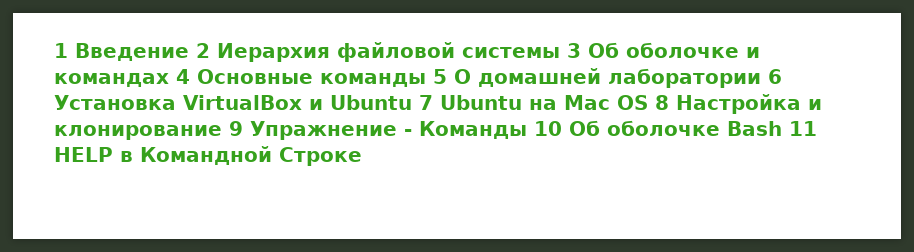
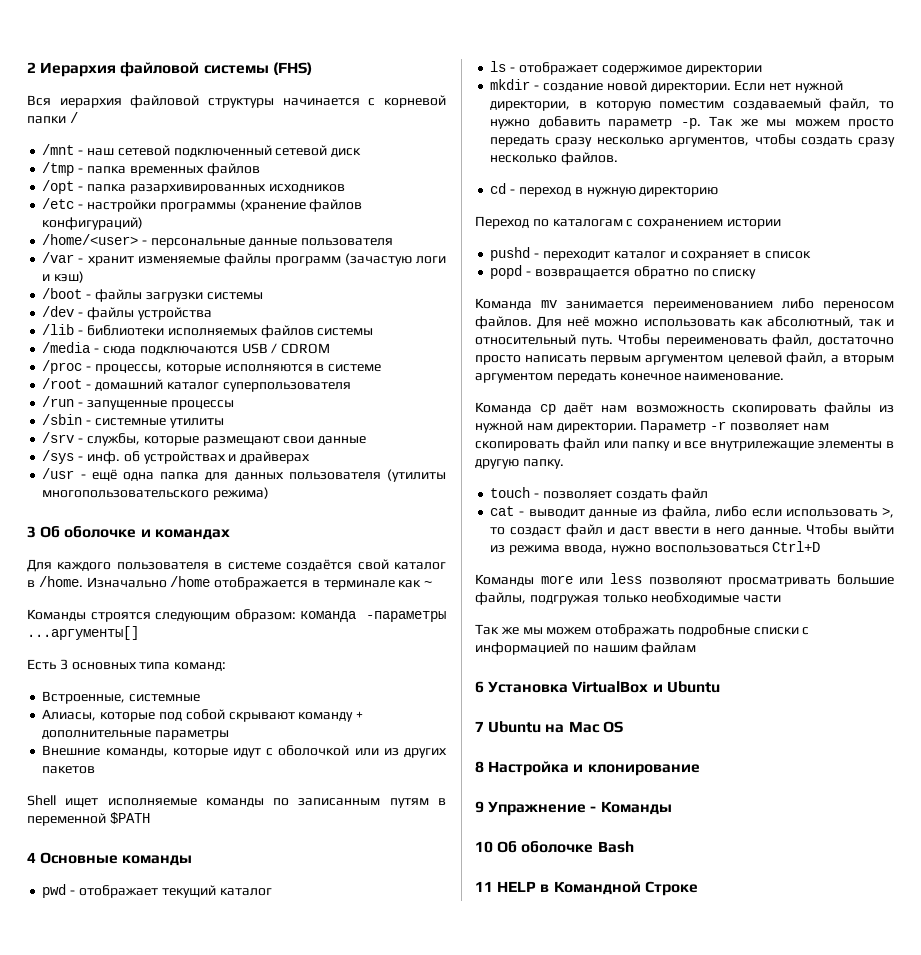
[54,43,189,61] 1 Введение -> (27, 67) none
(560, 52) none -> [272,62,312,75] [27,95,446,108] [27,112,78,124] [42,144,362,157] [42,162,260,176] [42,180,345,194] [42,198,363,212] [42,217,144,230] [42,234,393,248] [42,252,446,266] [42,271,85,283] [42,288,263,302] [42,306,212,320] [42,324,374,338] [42,342,331,355] [42,360,382,374] [42,378,351,392] [42,396,234,410] [42,414,224,428] [42,432,367,446] [42,450,311,464] [42,468,446,482] [42,487,270,500] (FHS) // Вся иерархия файловой структуры начинается с корневой папки / // /mnt - наш сетевой подключенный сетевой диск // /tmp - папка временных файлов // /opt - папка разархивированных исходников // /etc - настройки программы (хранение файлов конфигураций) // /home/<user> - персональные данные пользователя // /var - хранит изменяемые файлы программ (зачастую логи и кэш) // /boot - файлы загрузки системы // /dev - файлы устройства // /lib - библиотеки исполняемых файлов системы // /media - сюда подключаются USB / CDROM // /proc - процессы, которые исполняются в системе // /root - домашний каталог суперпользователя // /run - запущенные процессы // /sbin - системные утилиты // /srv - службы, которые размещают свои данные // /sys - инф. об устройствах и драйверах // /usr - ещё одна папка для данных пользователя (утилиты многопользовательского режима) //
[176,68,761,88] 4 Основные команды 5 О домашней лаборатории -> [27,559,446,572] [27,576,433,590] [27,609,446,622] [27,626,139,640] [27,659,227,671] [42,691,201,704] [42,709,364,722] [42,730,230,740] [42,745,447,758] [42,766,96,774] [27,795,446,808] [27,812,150,826] [27,852,193,866] [42,884,272,898] [490,61,762,75] [490,79,843,93] [490,98,894,111] [490,116,894,129] [490,134,896,147] [490,152,619,165] [490,183,719,197] [475,216,781,229] [490,247,811,261] [490,265,757,279] [475,298,894,311] [475,316,894,329] [475,334,894,347] [475,352,894,365] [475,373,785,383] [475,402,894,415] [475,420,829,433] [475,438,894,451] [475,459,564,469] [490,487,708,501] [490,506,894,519] [490,524,894,537] [490,541,821,555] [475,573,894,587] [475,592,782,605] [475,624,810,637] [475,642,697,655] // Для каждого пользователя в системе создаётся свой каталог в /home. Изначально /home отображается в терминале как ~ // Команды строятся следующим образом: команда -параметры ...аргументы[] // Есть 3 основных типа команд: // Встроенные, системные // Алиасы, которые под собой скрывают команду + дополнительные параметры // Внешние команды, которые идут с оболочкой или из других пакетов // Shell ищет исполняемые команды по записанным путям в переменной $PATH // 4 Основные команды // pwd - отображает текущий каталог // ls - отображает содержимое директории // mkdir - создание новой директории. Если нет нужной директории, в которую поместим создаваемый файл, то нужно добавить параметр -p. Так же мы можем просто передать сразу несколько аргументов, чтобы создать сразу несколько файлов. // cd - переход в нужную директорию // Переход по каталогам с сохранением истории // pushd - переходит каталог и сохраняет в список // popd - возвращается обратно по списку // Команда mv занимается переименованием либо переносом файлов. Для неё можно использовать как абсолютный, так и относительный путь. Чтобы переименовать файл, достаточно просто написать первым аргументом целевой файл, а вторым аргументом передать конечное наименование. // Команда cp даёт нам возможность скопировать файлы из нужной нам директории. Параметр -r позволяет нам скопировать файл или папку и все внутрилежащие элементы в другую папку. // touch - позволяет создать файл // cat - выводит данные из файла, либо если использовать >, то создаст файл и даст ввести в него данные. Чтобы выйти из режима ввода, нужно воспользоваться Ctrl+D // Команды more или less позволяют просматривать большие файлы, подгружая только необходимые части // Так же мы можем отображать подробные списки с информацией по нашим файлам //
(412, 102) none -> (720, 687) //
(648, 102) none -> (623, 727) //
(222, 132) none -> (700, 770) //
(527, 130) none -> (672, 808) //
(782, 128) none -> (634, 847) //

